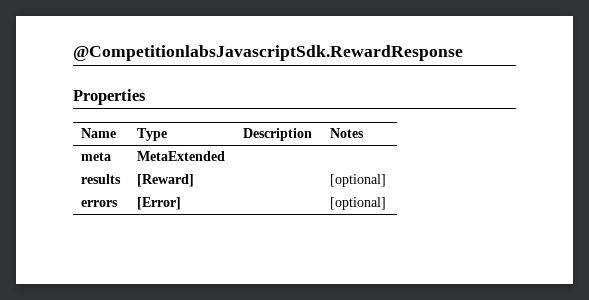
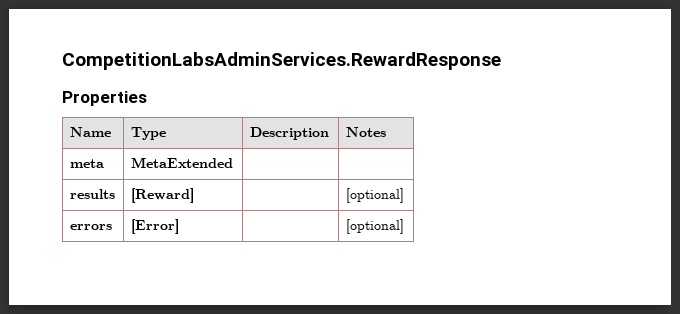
[73,45,463,61] @CompetitionlabsJavascriptSdk.RewardResponse -> [62,52,501,70] CompetitionLabsAdminServices.RewardResponse

